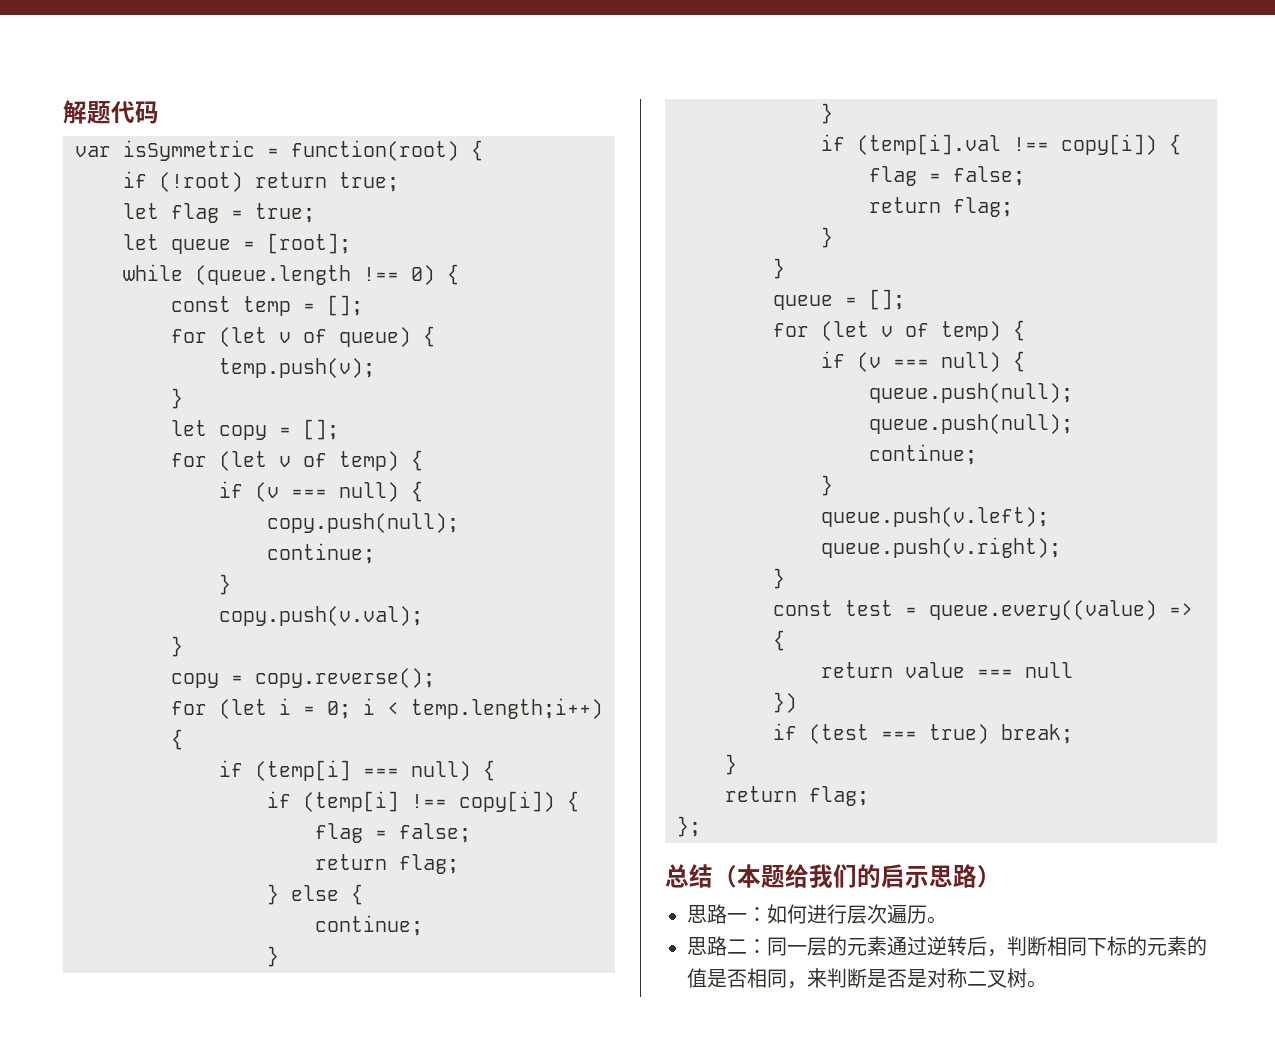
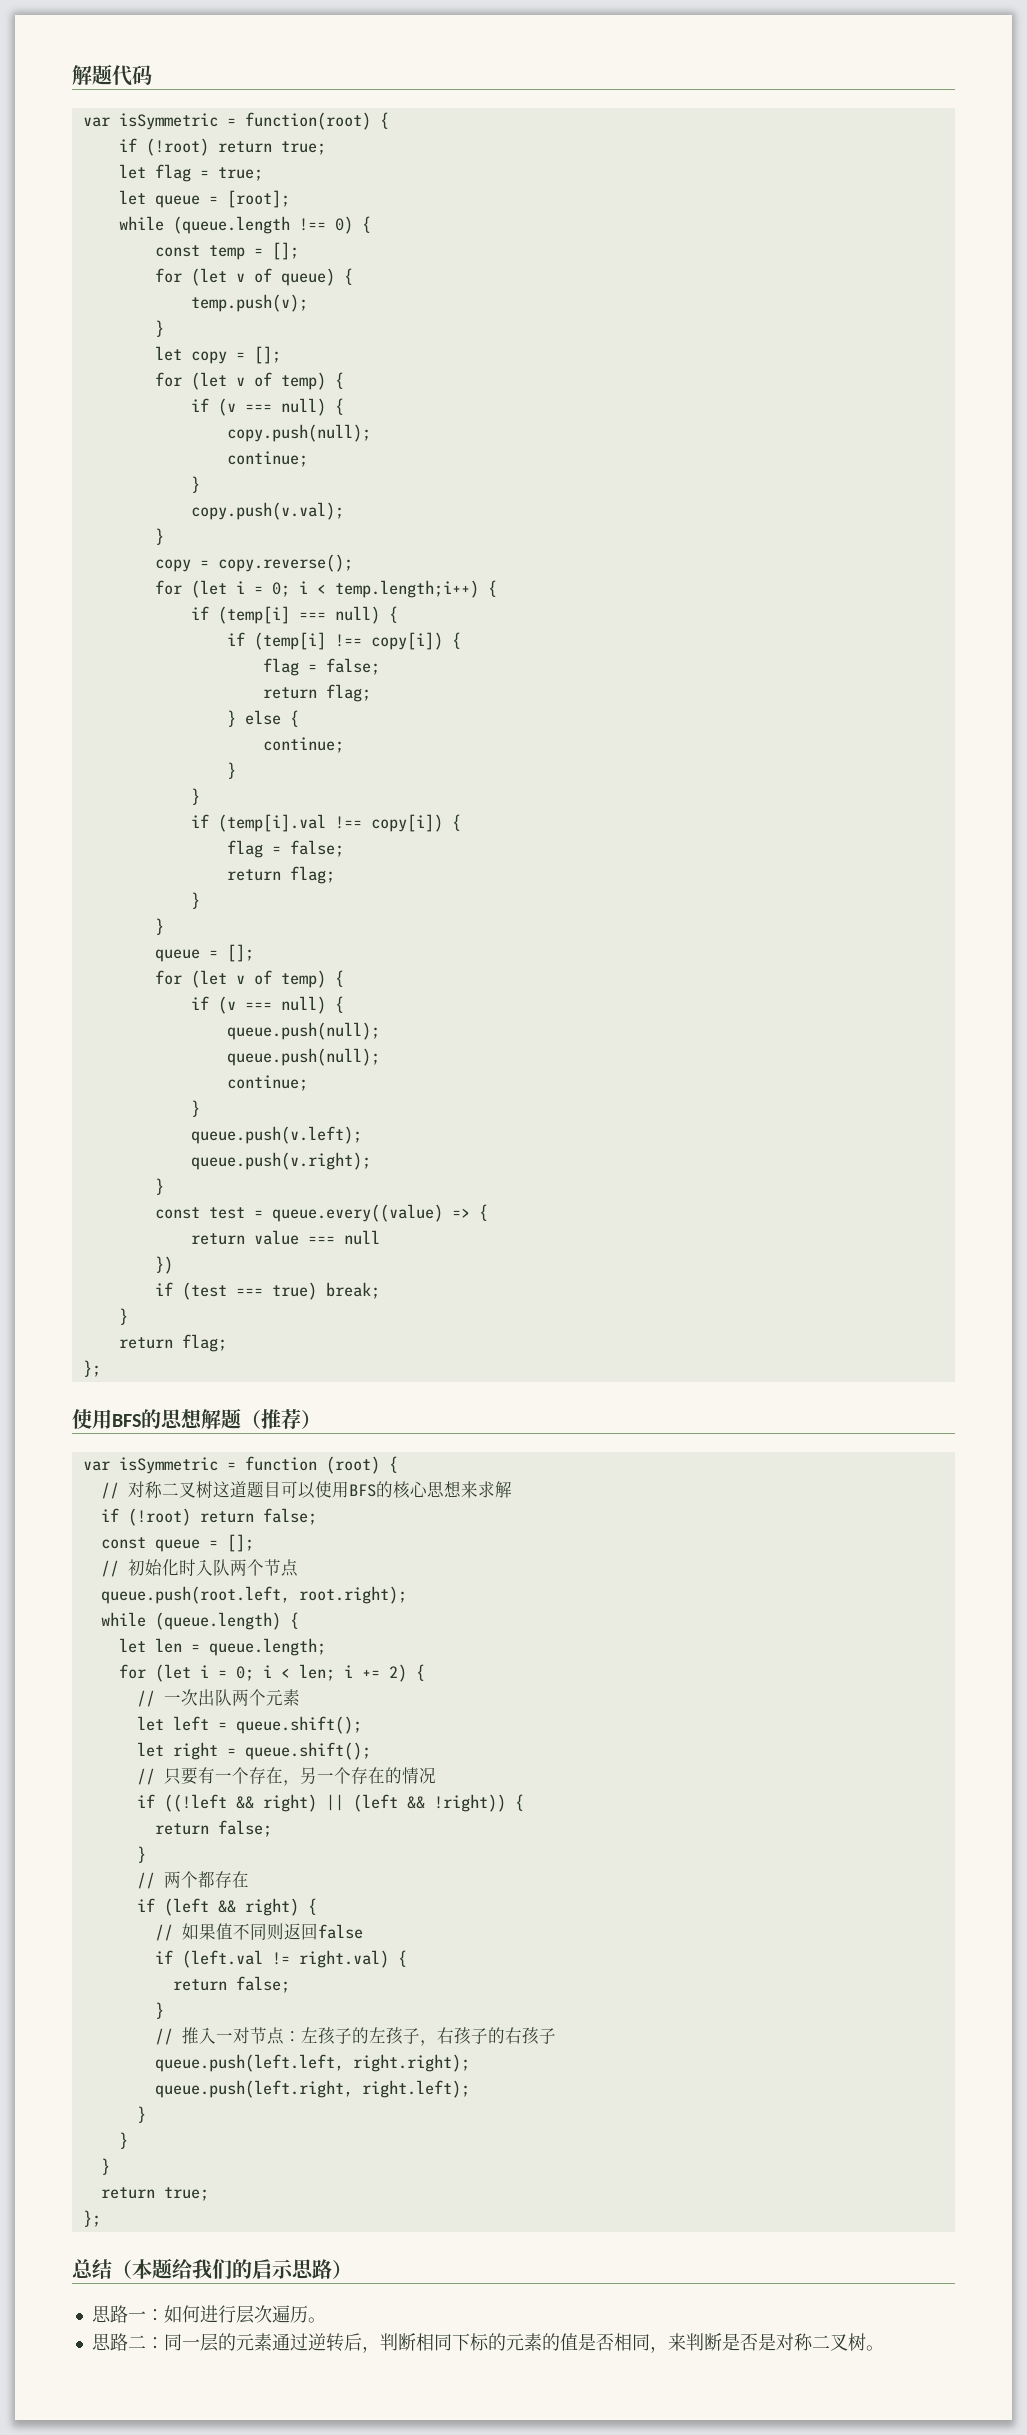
(701, 826) none -> [72,1408,321,1429] [82,1456,398,1474] [100,1481,512,1499] [100,1508,317,1526] [100,1534,254,1552] [100,1559,298,1577] [100,1586,407,1604] [100,1612,299,1630] [118,1638,326,1656] [118,1664,425,1682] [136,1689,300,1707] [136,1716,362,1734] [136,1742,371,1760] [136,1767,436,1786] [136,1794,524,1812] [154,1820,272,1837] [136,1846,146,1863] [136,1871,249,1889] [136,1898,317,1916] [154,1923,363,1941] [154,1950,407,1968] [172,1976,290,1993] [154,2002,164,2019] [154,2027,556,2046] [154,2054,470,2072] [154,2080,470,2098] [136,2106,146,2123] [118,2132,128,2149] [100,2158,110,2175] [100,2187,209,2201] [82,2210,101,2227] // 使用BFS的思想解题（推荐） // var isSymmetric = function (root) { // // 对称二叉树这道题目可以使用BFS的核心思想来求解 // if (!root) return false; // const queue = []; // // 初始化时入队两个节点 // queue.push(root.left, root.right); // while (queue.length) { // let len = queue.length; // for (let i = 0; i < len; i += 2) { // // 一次出队两个元素 // let left = queue.shift(); // let right = queue.shift(); // // 只要有一个存在，另一个存在的情况 // if ((!left && right) || (left && !right)) { // return false; // } // // 两个都存在 // if (left && right) { // // 如果值不同则返回false // if (left.val != right.val) { // return false; // } // // 推入一对节点：左孩子的左孩子，右孩子的右孩子 // queue.push(left.left, right.right); // queue.push(left.right, right.left); // } // } // } // return true; // };

